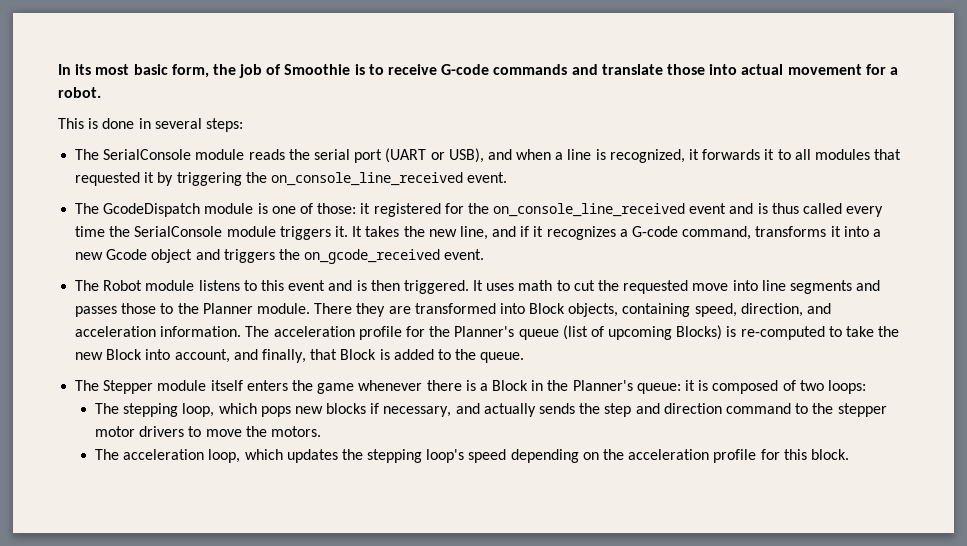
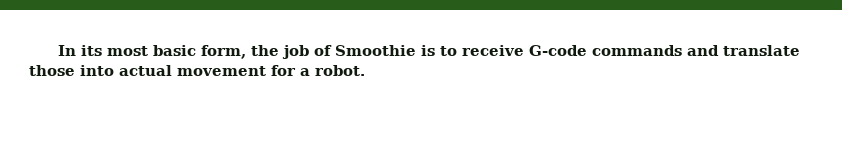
[58,118,243,132] [75,148,902,163] [75,172,508,186] [75,203,884,217] [75,226,881,240] [75,249,485,264] [75,280,881,294] [75,303,832,317] [75,325,900,340] [75,349,525,363] [75,380,866,394] [95,403,887,417] [95,426,321,437] [95,449,849,463] // This is done in several steps: // The SerialConsole module reads the serial port (UART or USB), and when a line is recognized, it forwards it to all modules that requested it by triggering the on_console_line_received event. // The GcodeDispatch module is one of those: it registered for the on_console_line_received event and is thus called every time the SerialConsole module triggers it. It takes the new line, and if it recognizes a G-code command, transforms it into a new Gcode object and triggers the on_gcode_received event. // The Robot module listens to this event and is then triggered. It uses math to cut the requested move into line segments and passes those to the Planner module. There they are transformed into Block objects, containing speed, direction, and acceleration information. The acceleration profile for the Planner's queue (list of upcoming Blocks) is re-computed to take the new Block into account, and finally, that Block is added to the queue. // The Stepper module itself enters the game whenever there is a Block in the Planner's queue: it is composed of two loops: // The stepping loop, which pops new blocks if necessary, and actually sends the step and direction command to the stepper motor drivers to move the motors. // The acceleration loop, which updates the stepping loop's speed depending on the acceleration profile for this block. -> (365, 70) none

